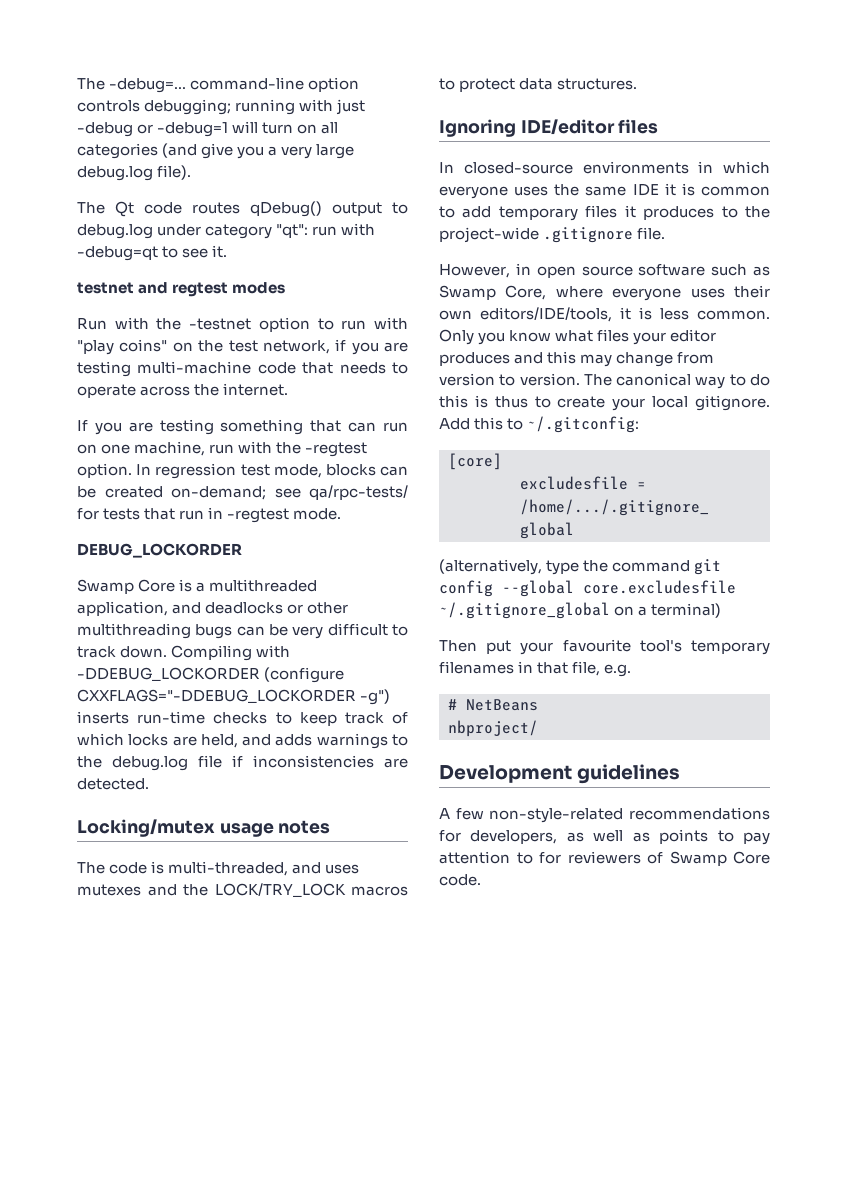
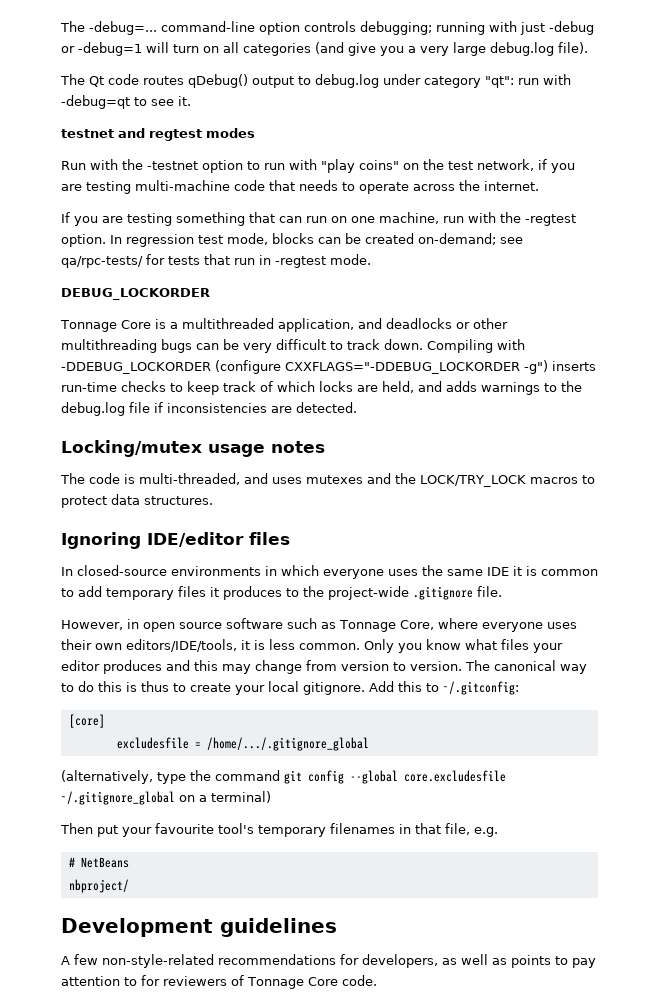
[77,579,134,594] Swamp -> [60,320,117,332] Tonnage
[439,285,496,300] Swamp -> [339,620,396,632] Tonnage
[669,851,727,866] Swamp -> [247,977,304,989] Tonnage

